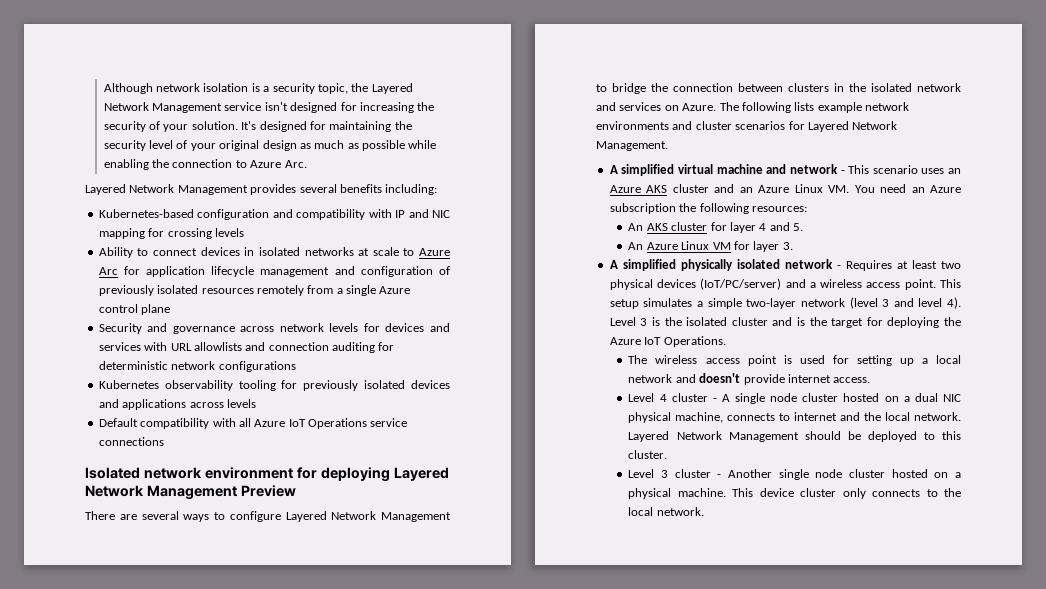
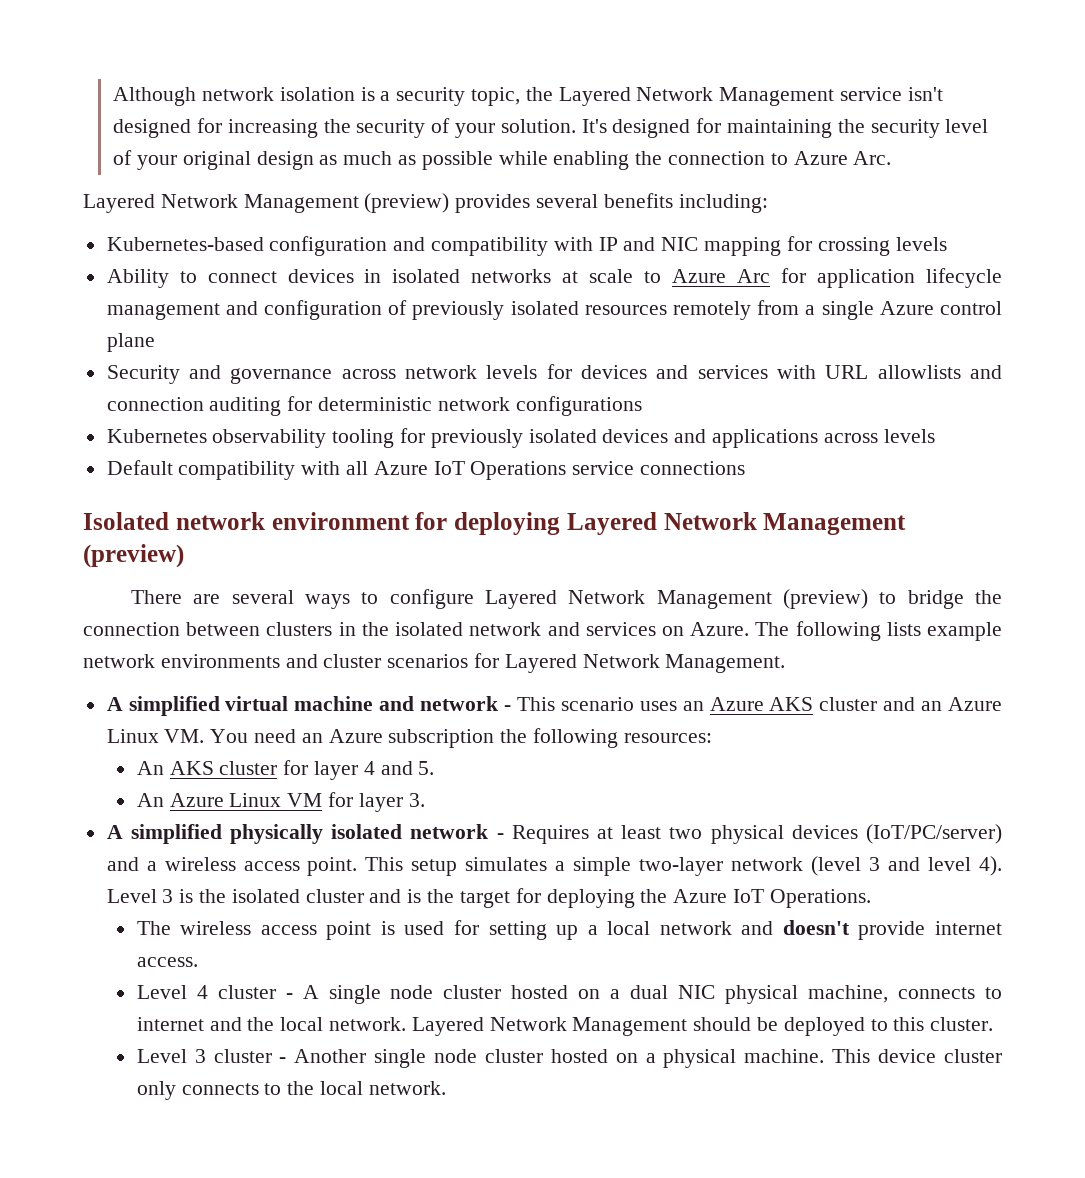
(248, 190) none -> [364,193,450,213] (preview)
[240,485,296,497] Preview -> [83,544,184,568] (preview)
(451, 517) none -> [782,589,868,609] (preview)

